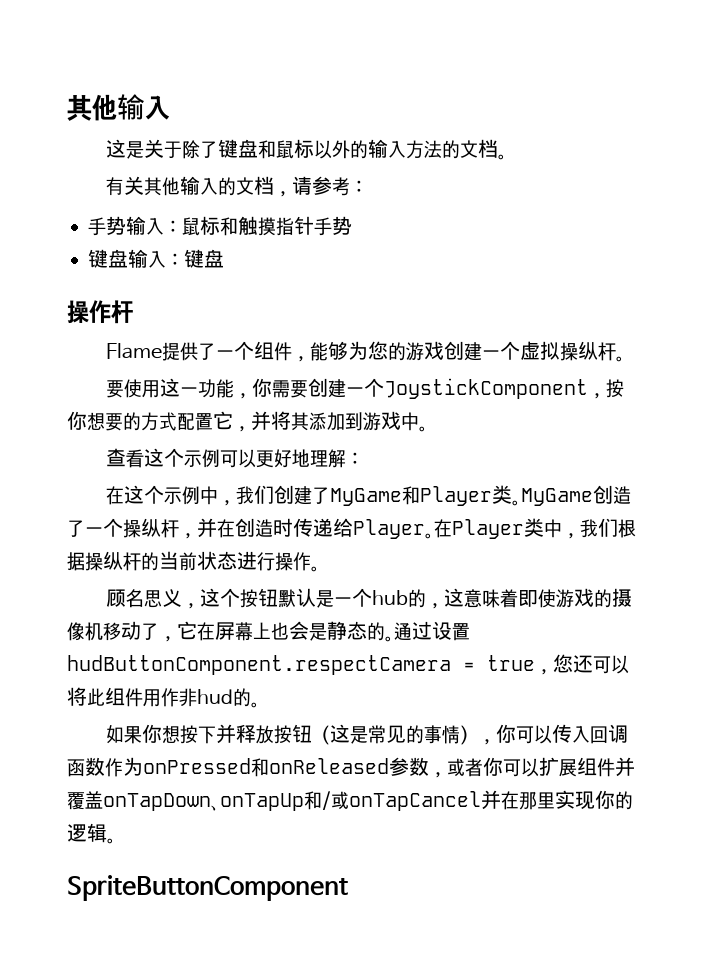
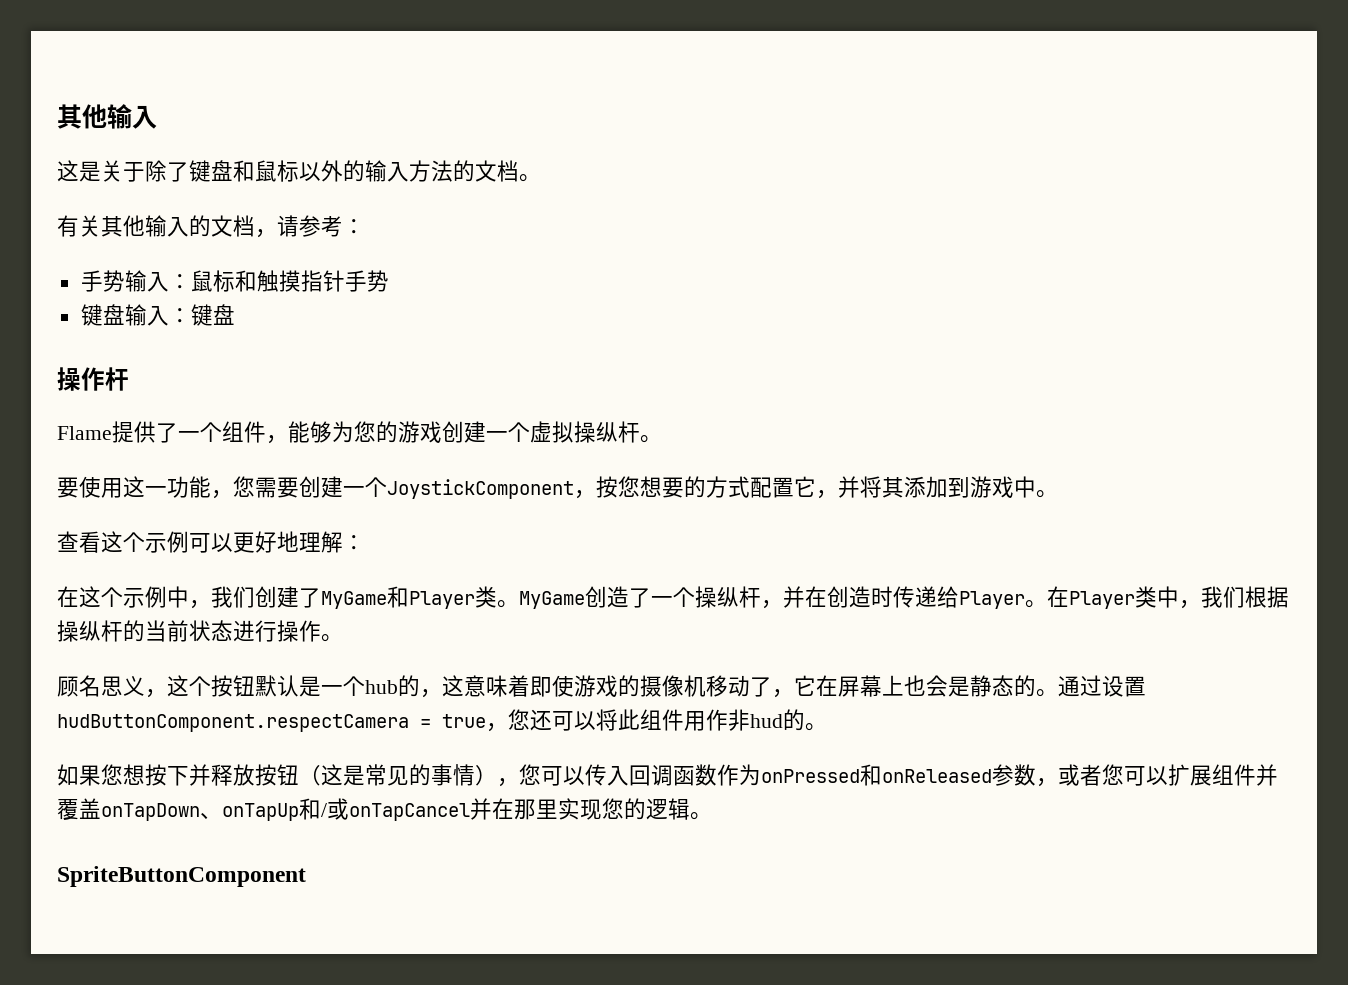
[251,378,272,397] 你 -> [233,476,255,497] 您
[67,411,87,430] 你 -> [618,476,640,497] 您
[141,724,162,743] 你 -> [101,764,123,785] 您
[495,724,516,743] 你 -> [519,764,541,785] 您
[483,757,503,776] 你 -> [1102,764,1124,785] 您
[595,790,615,809] 你 -> [602,798,624,819] 您

